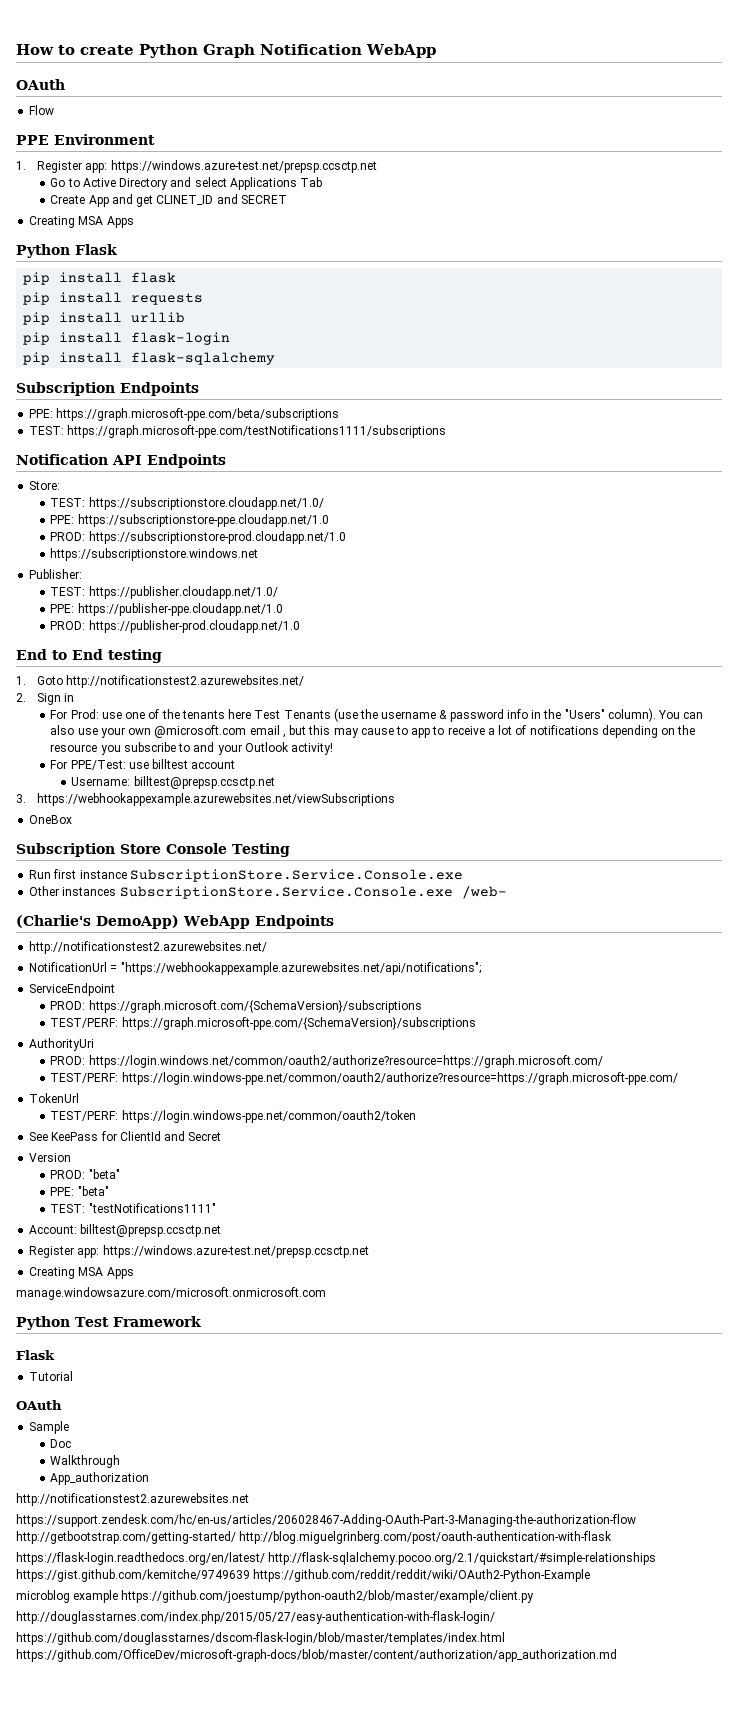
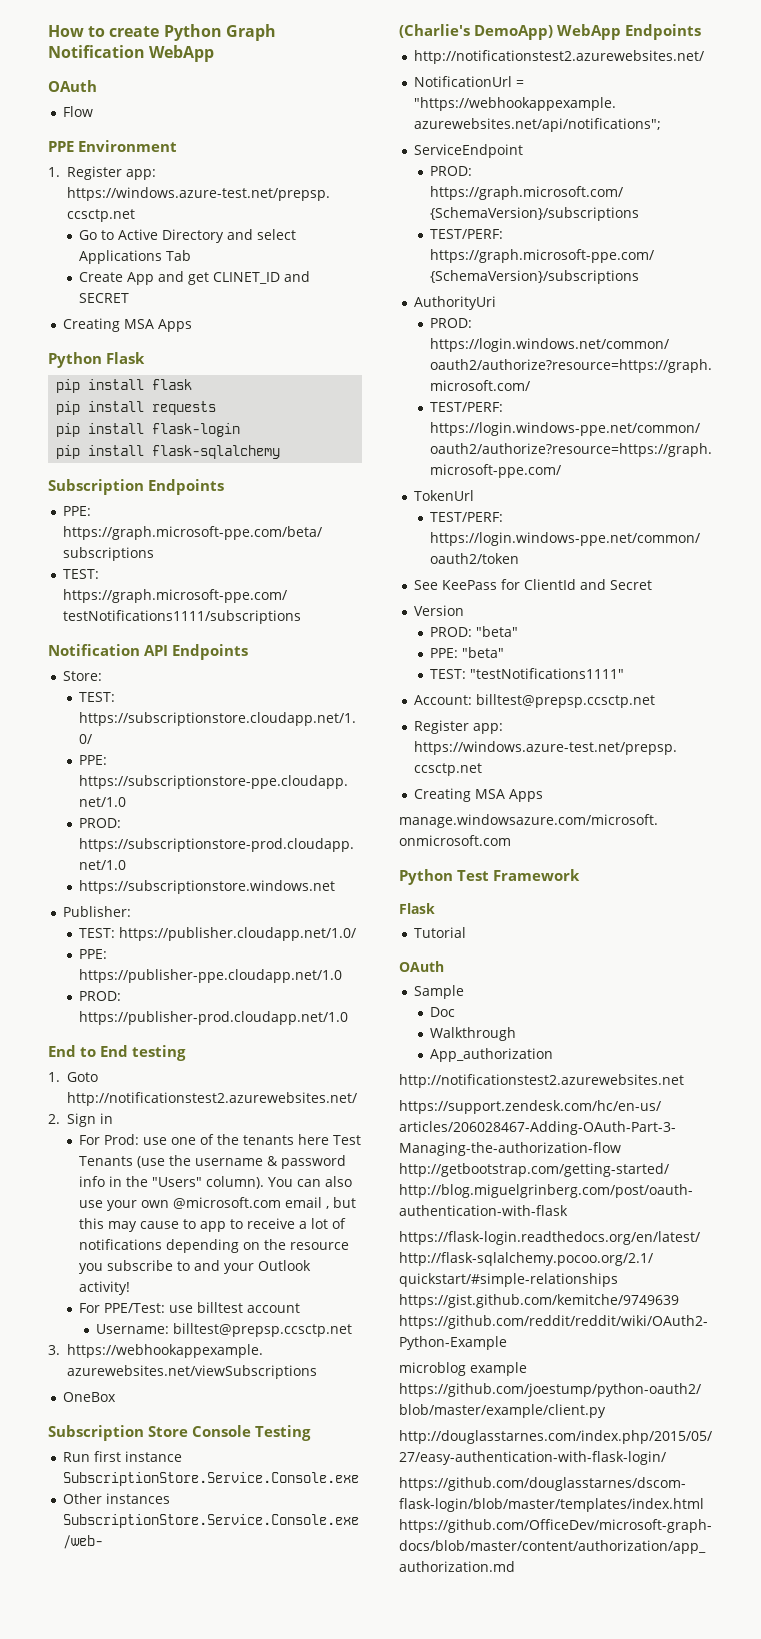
[23,312,186,325] // pip install urllib -> (217, 408) none

